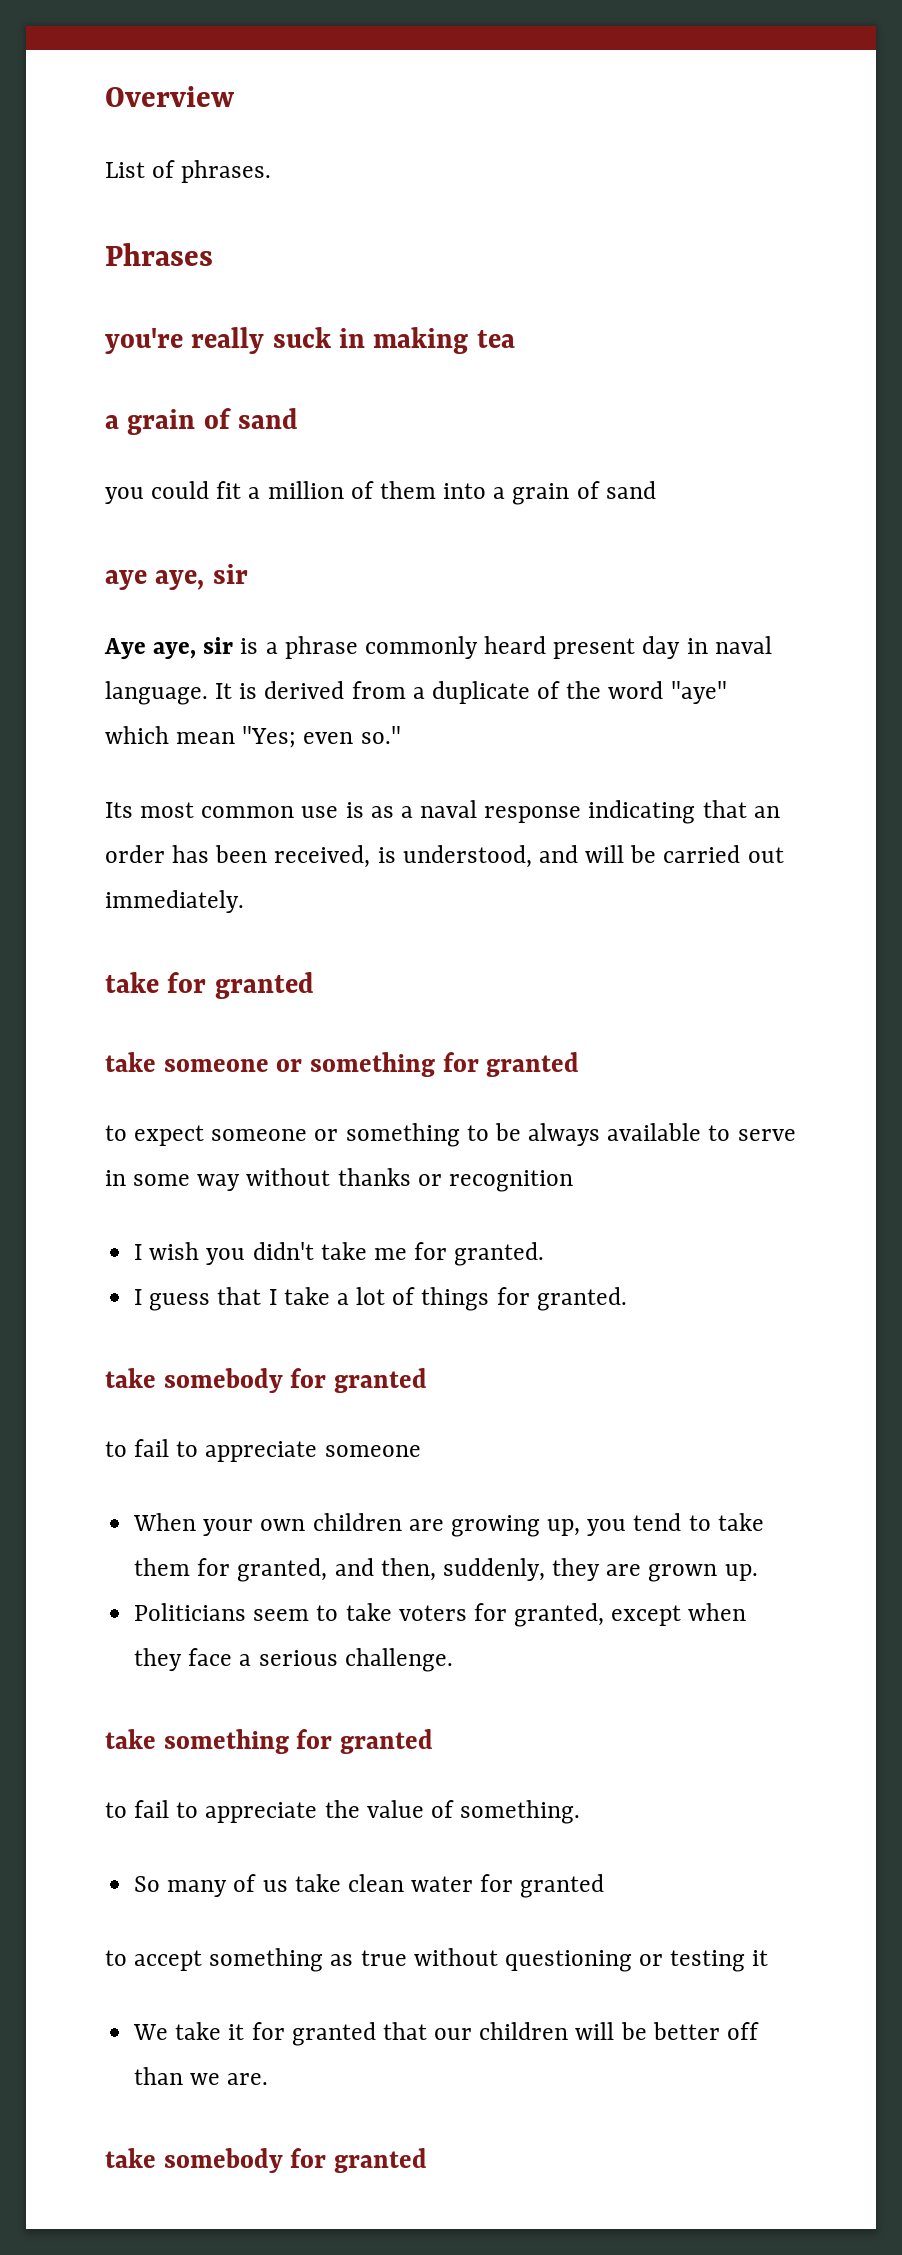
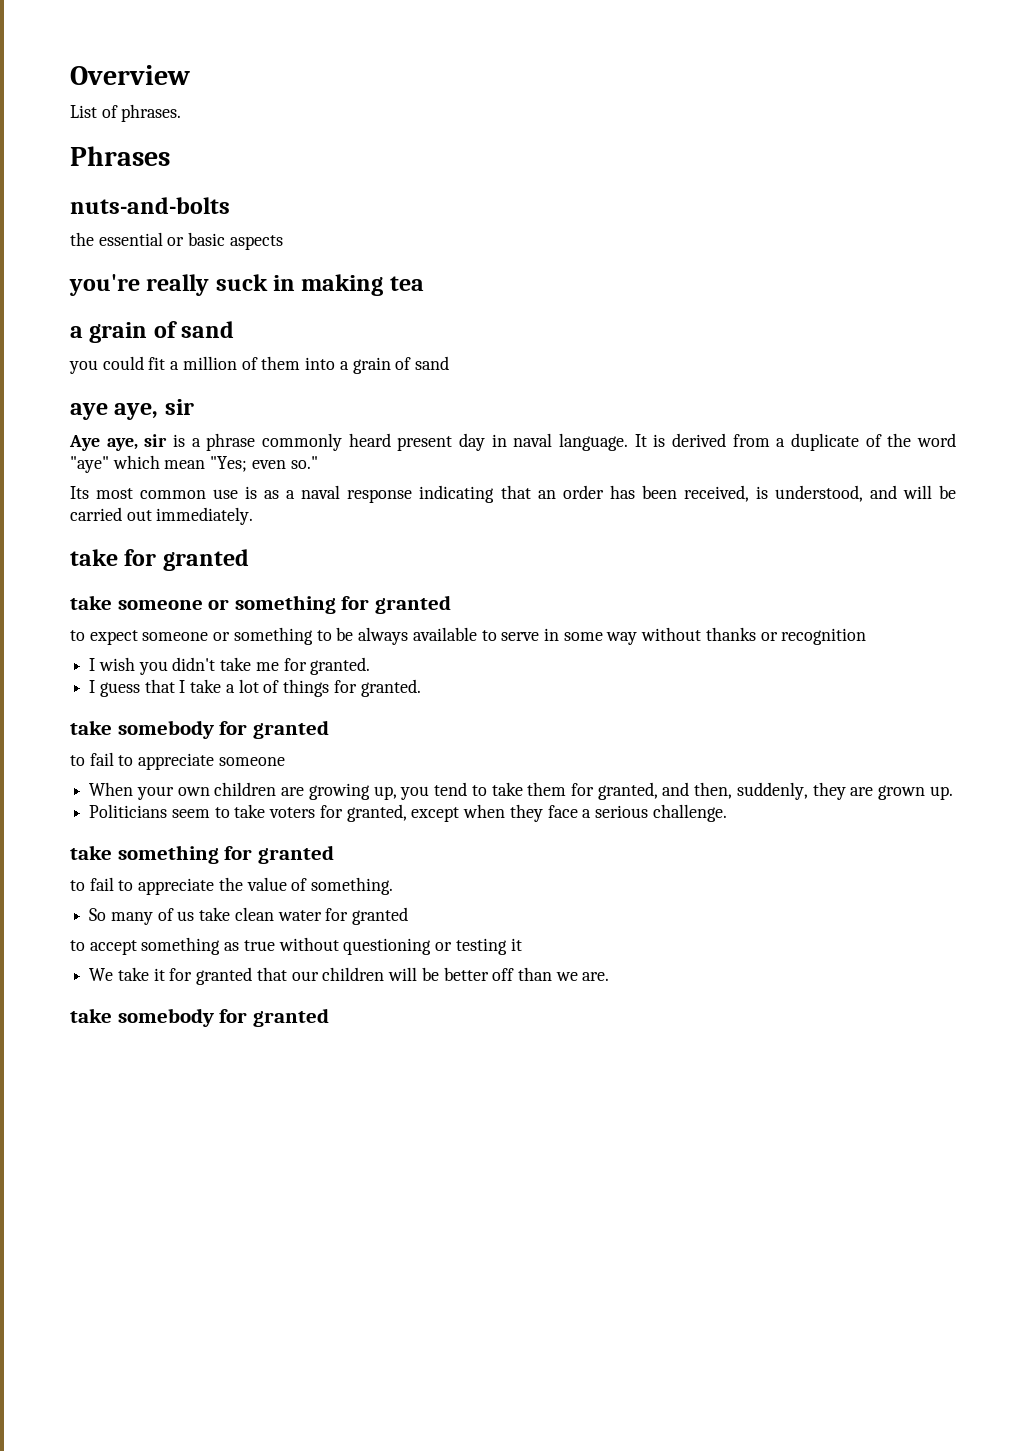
(213, 254) none -> [70,197,230,214] [70,232,283,250] // nuts-and-bolts // the essential or basic aspects

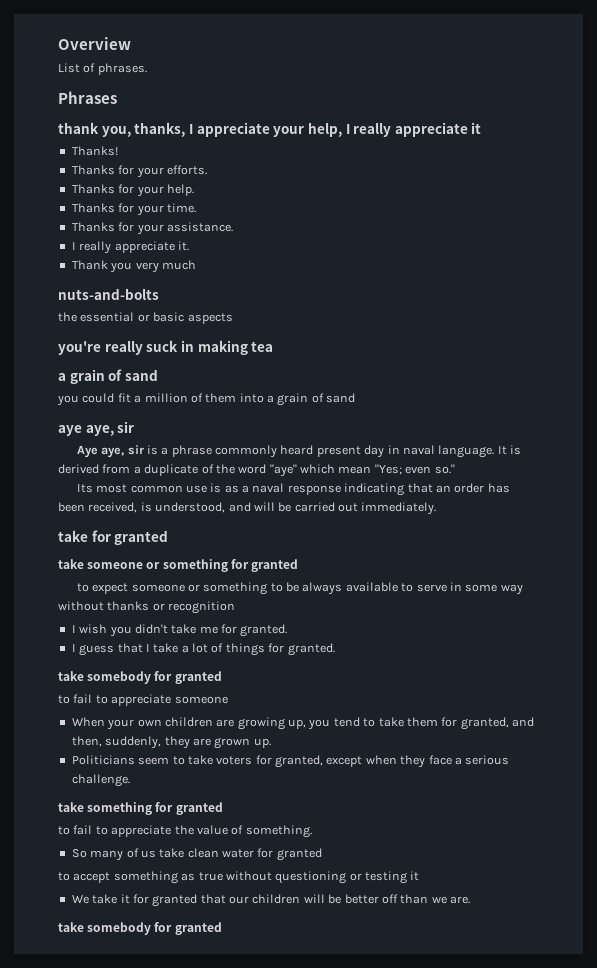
(170, 156) none -> [58,122,482,137] [71,146,118,156] [71,165,207,178] [71,184,194,197] [71,203,196,216] [71,222,233,235] [71,241,189,254] [71,260,196,273] // thank you, thanks, I appreciate your help, I really appreciate it // Thanks! // Thanks for your efforts. // Thanks for your help. // Thanks for your time. // Thanks for your assistance. // I really appreciate it. // Thank you very much

